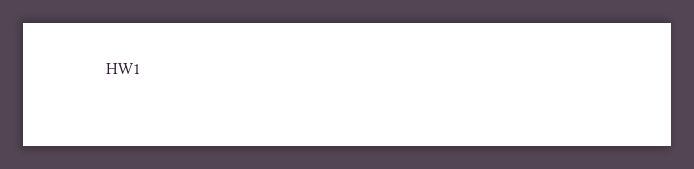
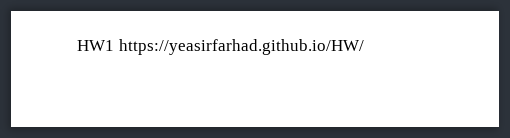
(140, 68) none -> [118,39,364,55] https://yeasirfarhad.github.io/HW/

